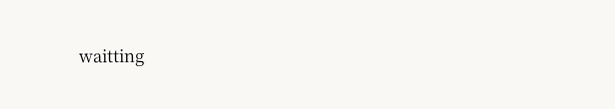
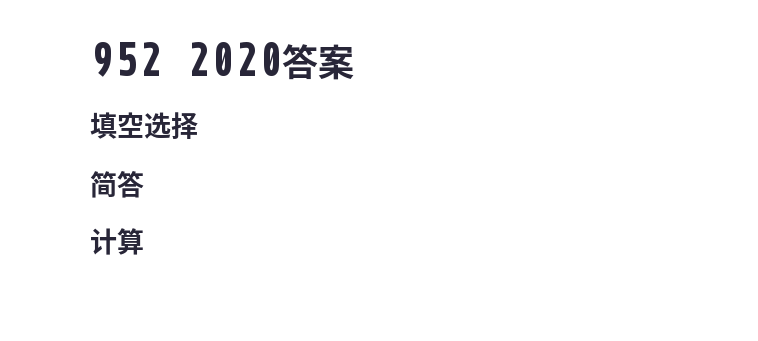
[77,49,145,67] waitting -> [90,42,354,80] [90,112,198,139] [90,170,144,198] [90,228,144,255] 952 2020答案 // 填空选择 // 简答 // 计算

